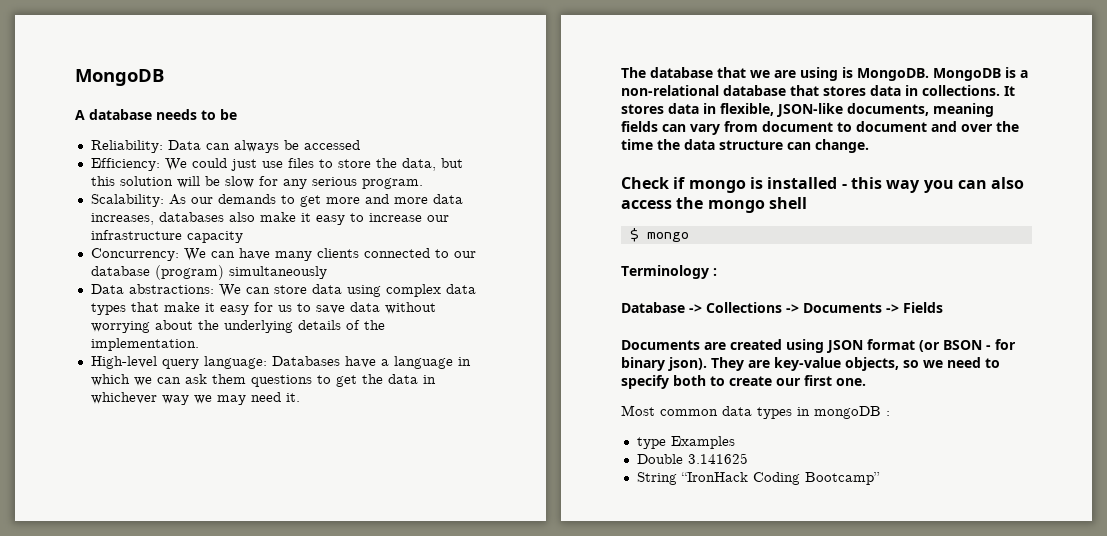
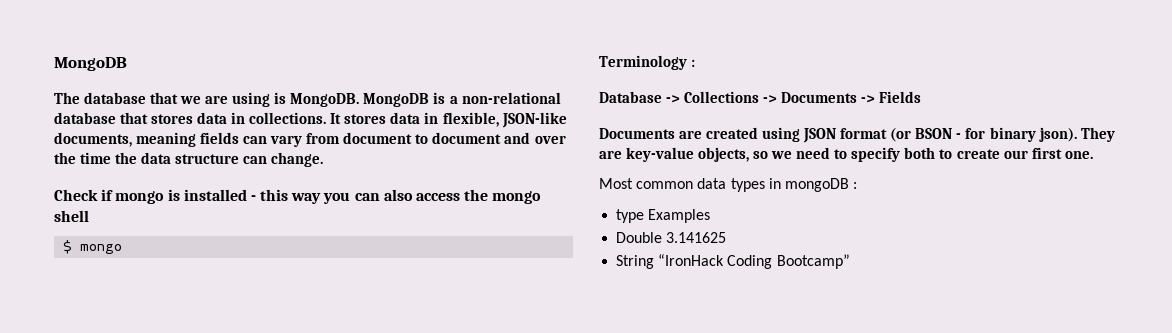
[75,69,164,86] [75,109,237,120] [90,140,360,153] [90,158,463,171] [90,176,423,189] [90,194,463,207] [90,212,449,225] [90,230,243,243] [90,248,476,261] [90,265,327,280] [90,284,476,297] [90,302,436,315] [90,320,385,333] [90,338,199,351] [90,356,471,369] [90,374,436,387] [90,392,300,405] MongoDB // A database needs to be // Reliability: Data can always be accessed // Efficiency: We could just use files to store the data, but this solution will be slow for any serious program. // Scalability: As our demands to get more and more data increases, databases also make it easy to increase our infrastructure capacity // Concurrency: We can have many clients connected to our database (program) simultaneously // Data abstractions: We can store data using complex data types that make it easy for us to save data without worrying about the underlying details of the implementation. // High-level query language: Databases have a language in which we can ask them questions to get the data in whichever way we may need it. -> [54,57,127,71] MongoDB

